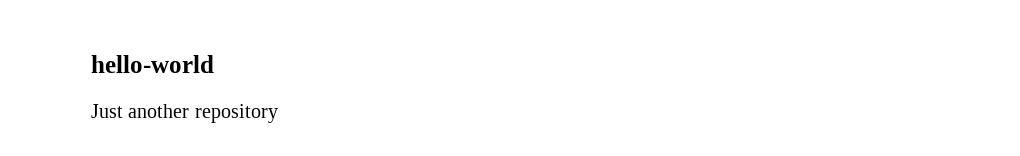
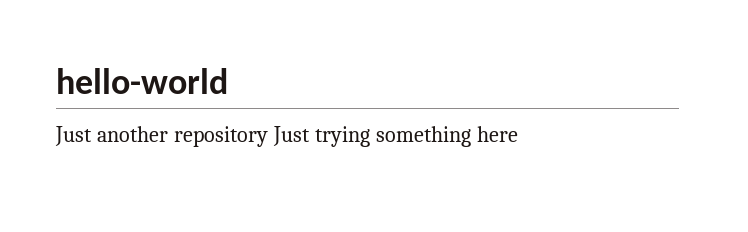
(278, 113) none -> [272,126,518,147] Just trying something here

